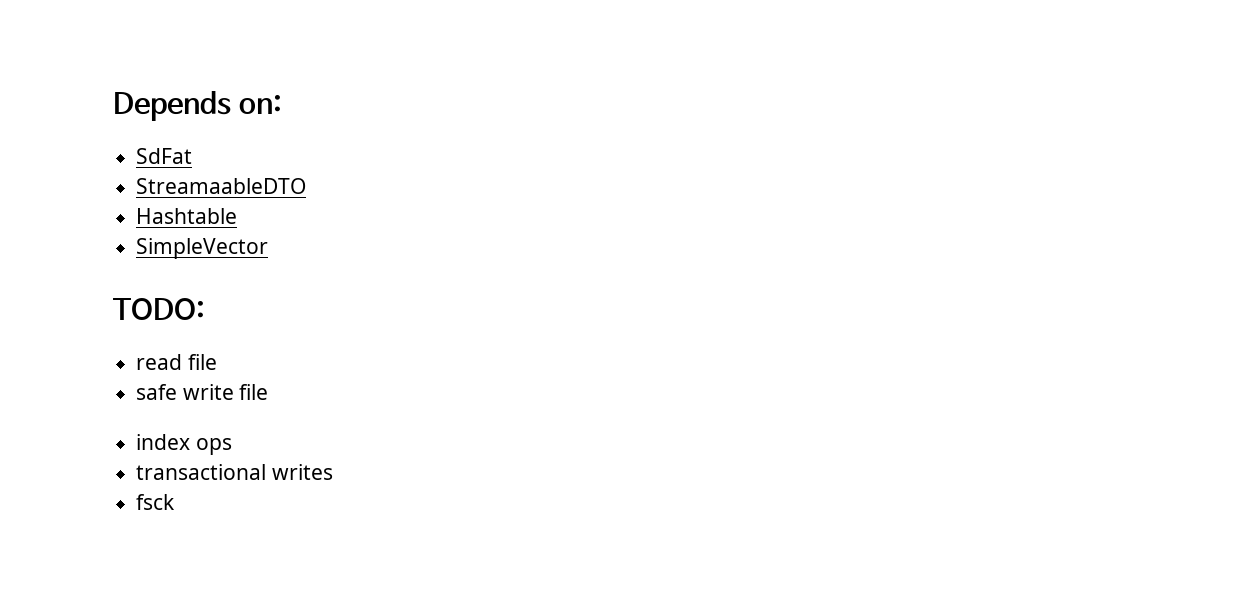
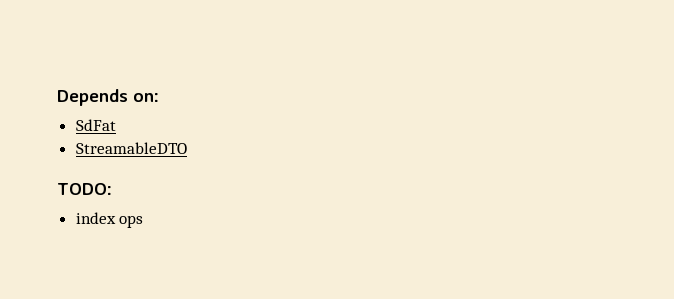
[136,178,307,194] [136,208,238,224] [136,238,269,259] [113,298,205,320] [136,354,217,370] [136,384,269,400] StreamaableDTO // Hashtable // SimpleVector // TODO: // read file // safe write file -> [75,142,187,154] [57,183,112,195] StreamableDTO // TODO:
[136,464,333,480] [136,494,176,510] // transactional writes // fsck -> (144, 221) none

